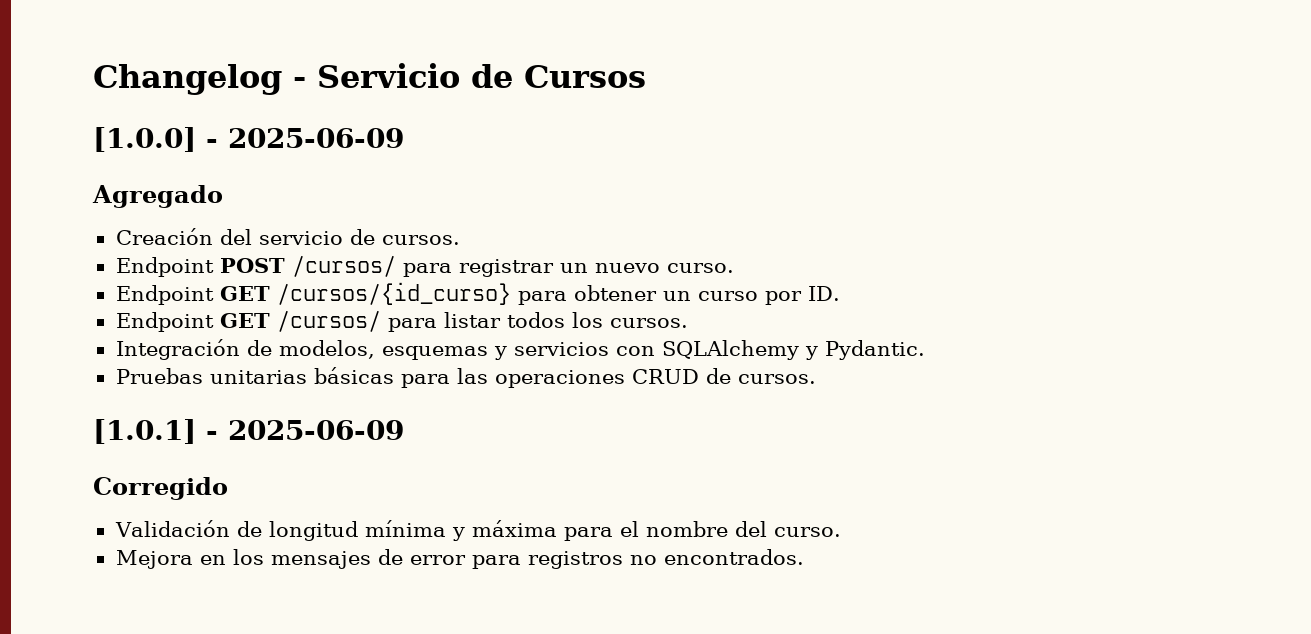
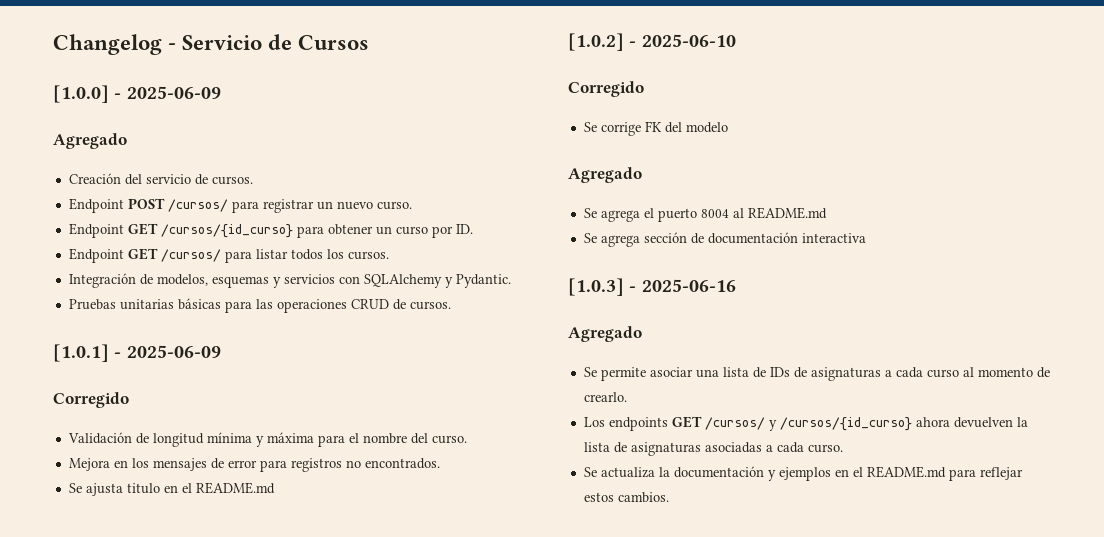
(804, 557) none -> [68,482,275,496] [568,33,736,51] [568,81,644,97] [583,121,728,136] [568,167,642,183] [583,207,827,222] [583,232,866,247] [568,278,736,296] [568,326,642,342] [583,367,1050,381] [583,392,627,402] [583,416,1028,431] [583,442,843,456] [583,466,1023,481] [583,492,669,503] // Se ajusta titulo en el README.md // [1.0.2] - 2025-06-10 // Corregido // Se corrige FK del modelo // Agregado // Se agrega el puerto 8004 al README.md // Se agrega sección de documentación interactiva // [1.0.3] - 2025-06-16 // Agregado // Se permite asociar una lista de IDs de asignaturas a cada curso al momento de crearlo. // Los endpoints GET /cursos/ y /cursos/{id_curso} ahora devuelven la lista de asignaturas asociadas a cada curso. // Se actualiza la documentación y ejemplos en el README.md para reflejar estos cambios.

